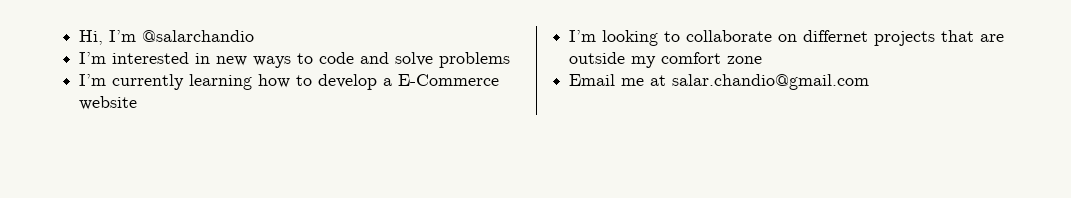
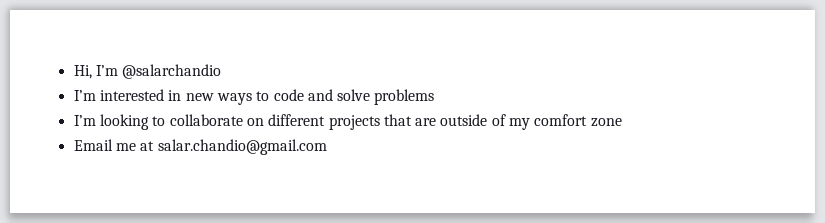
[79,74,500,90] [79,96,138,110] // I’m currently learning how to develop a E-Commerce website -> (435, 97) none
[803,30,869,42] differnet -> [268,114,326,126] different
(626, 58) none -> [491,114,506,126] of

